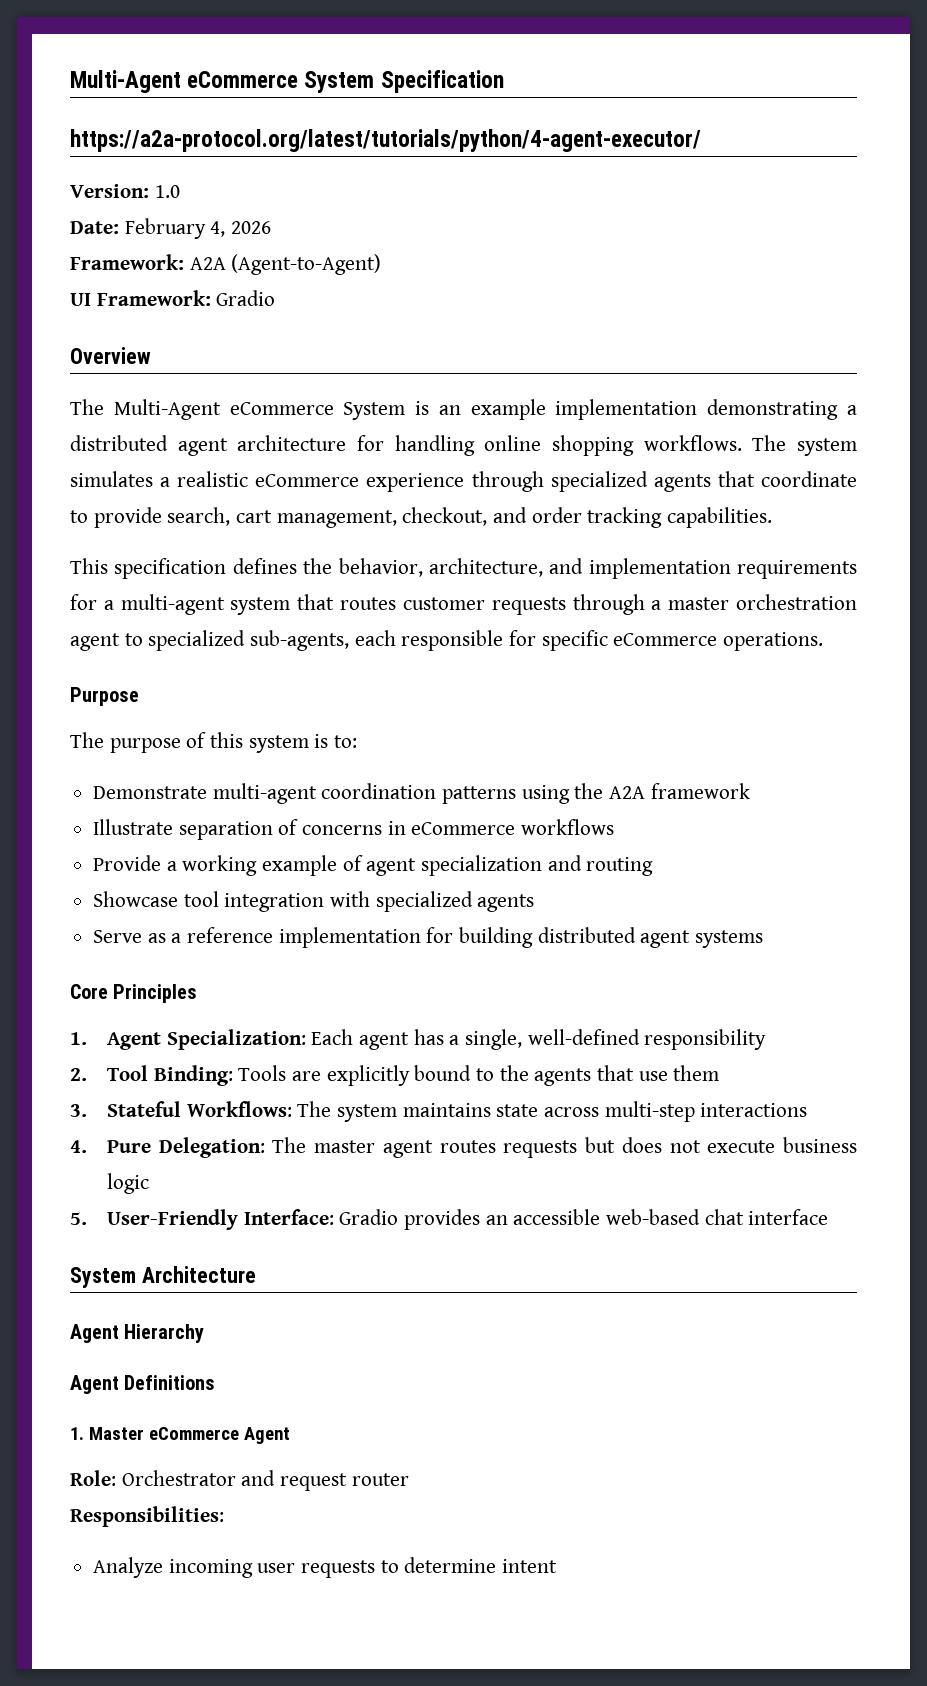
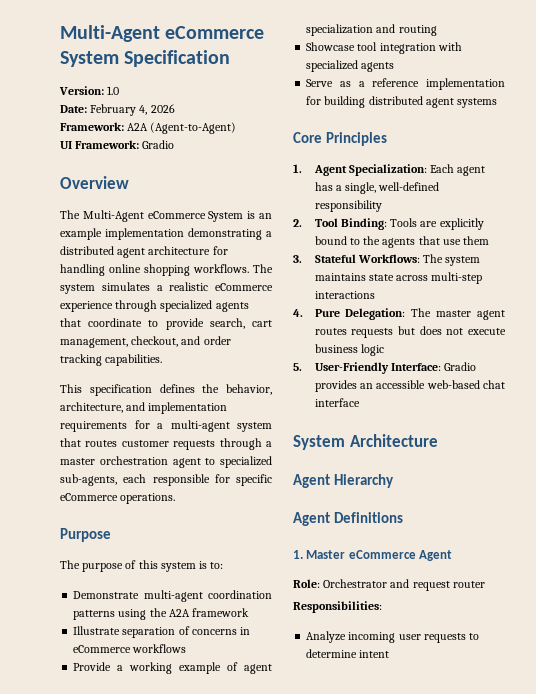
[70,129,701,152] // https://a2a-protocol.org/latest/tutorials/python/4-agent-executor/ -> (231, 58) none

